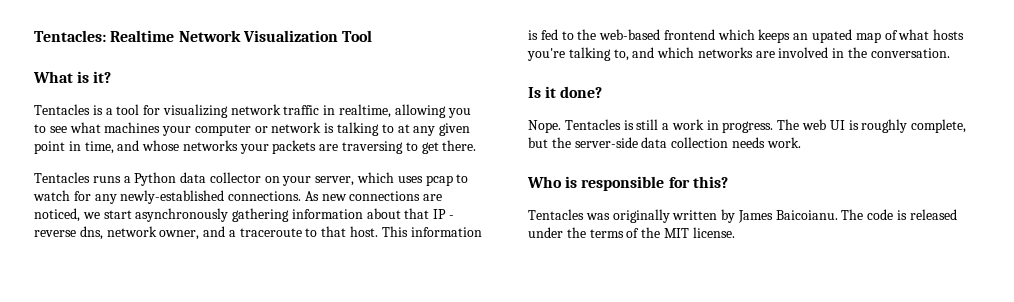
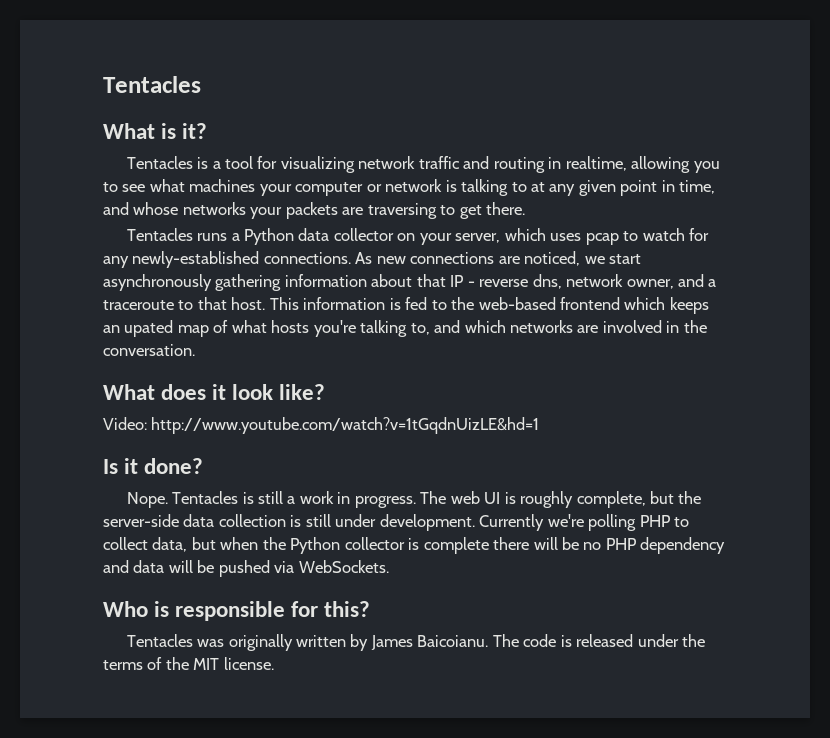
[34,30,373,42] Tentacles: Realtime Network Visualization Tool -> [103,76,201,93] Tentacles
(320, 110) none -> [463,156,545,173] and routing
(950, 53) none -> [103,384,326,400] [103,417,540,434] // What does it look like? // Video: http://www.youtube.com/watch?v=1tGqdnUizLE&hd=1
[731,137,801,148] needs work. -> [290,514,690,531] [103,537,726,554] [103,560,389,577] is still under development. Currently we're polling PHP to collect data, but when the Python collector is complete there will be no PHP dependency and data will be pushed via WebSockets.

